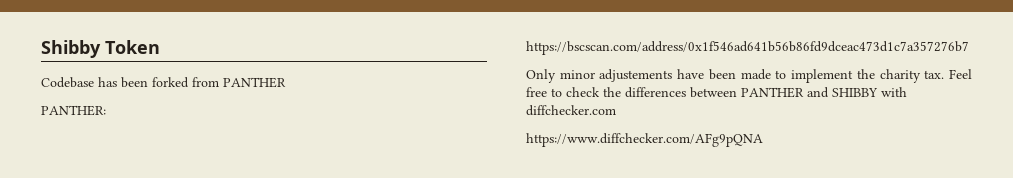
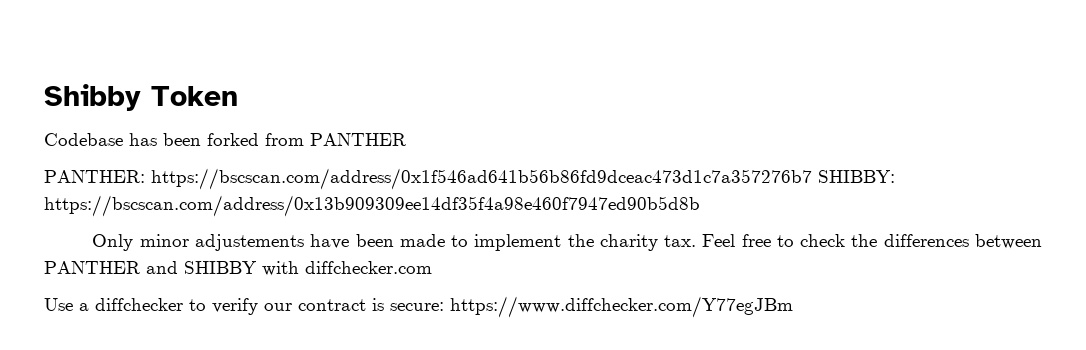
(969, 48) none -> [818,170,895,183] [44,195,700,217] SHIBBY: https://bscscan.com/address/0x13b909309ee14df35f4a98e460f7947ed90b5d8b
[526,133,763,147] https://www.diffchecker.com/AFg9pQNA -> [44,296,793,318] Use a diffchecker to verify our contract is secure: https://www.diffchecker.com/Y77egJBm

